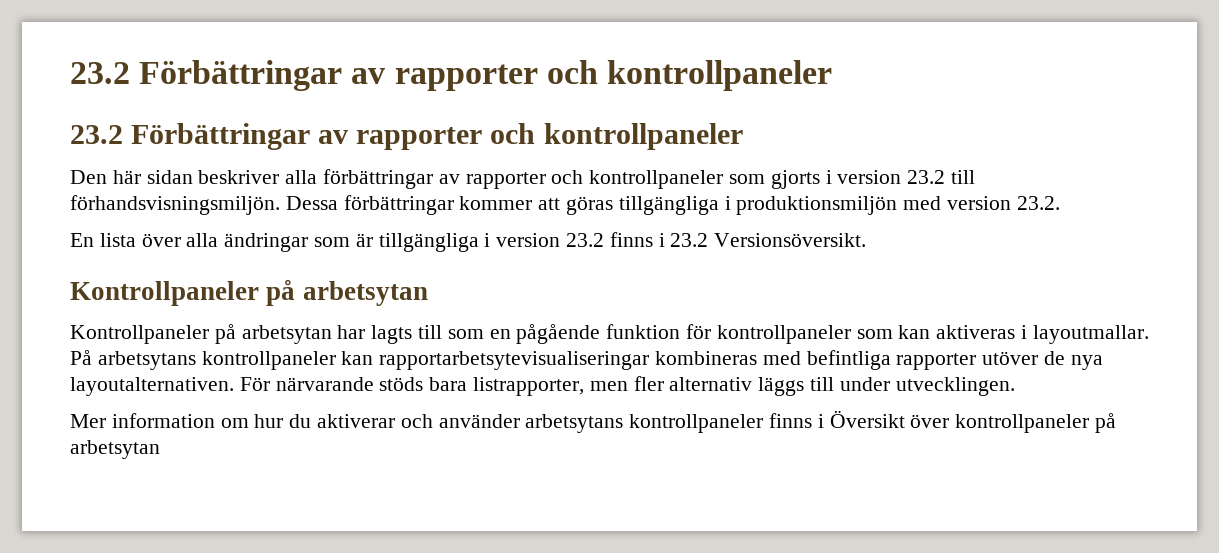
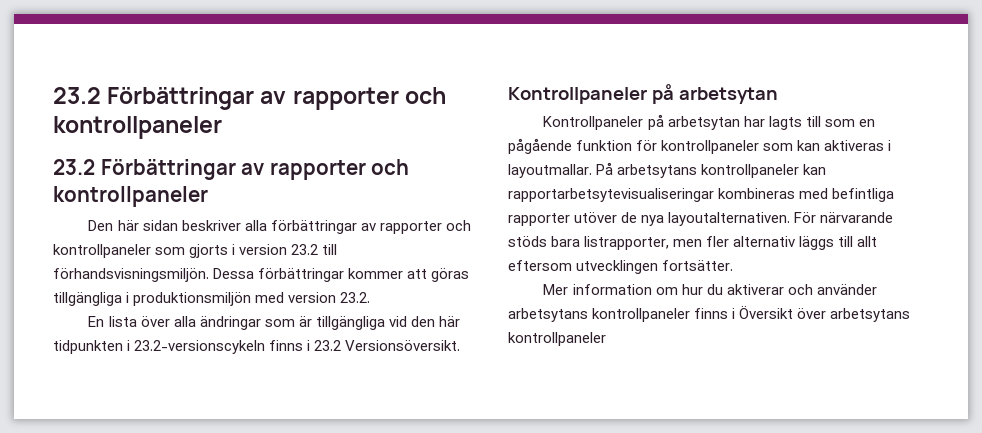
[484,233,605,247] i version 23.2 -> [388,316,460,327] [53,340,266,354] vid den här tidpunkten i 23.2-versionscykeln
[839,377,1015,396] under utvecklingen. -> [857,236,878,247] [508,260,734,274] allt eftersom utvecklingen fortsätter.
[955,413,1117,433] [70,440,160,459] kontrollpaneler på arbetsytan -> [830,308,911,322] [508,332,606,346] arbetsytans kontrollpaneler

